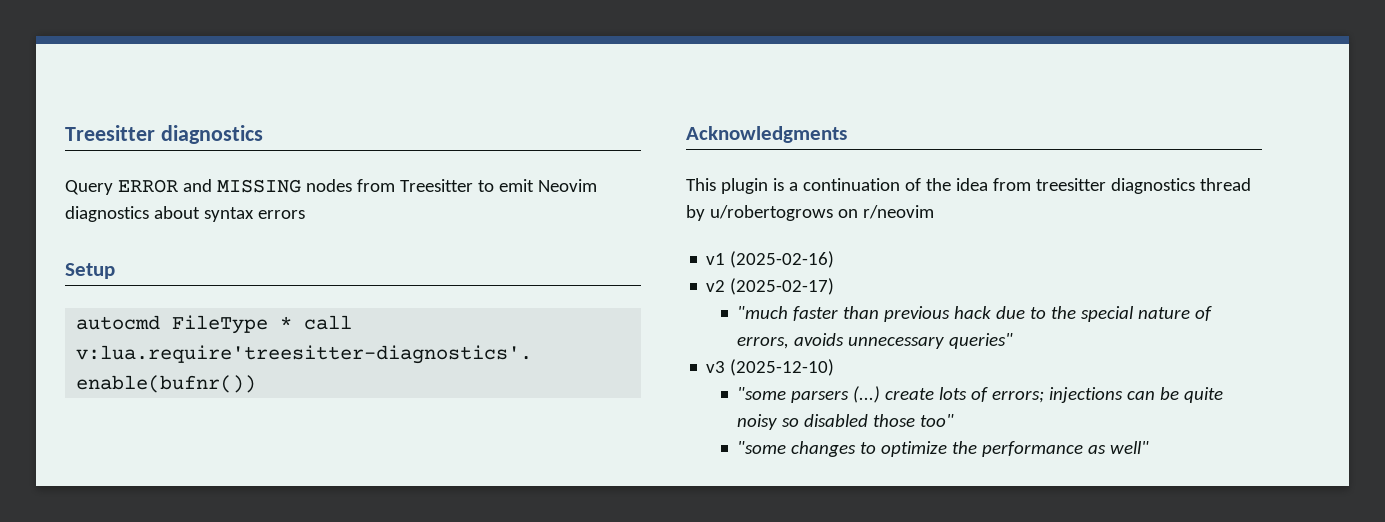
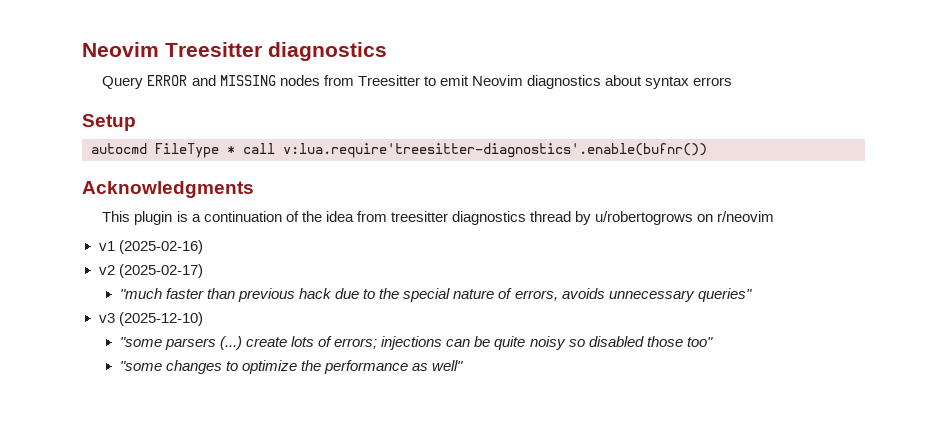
(65, 133) none -> [82,42,159,57] Neovim

